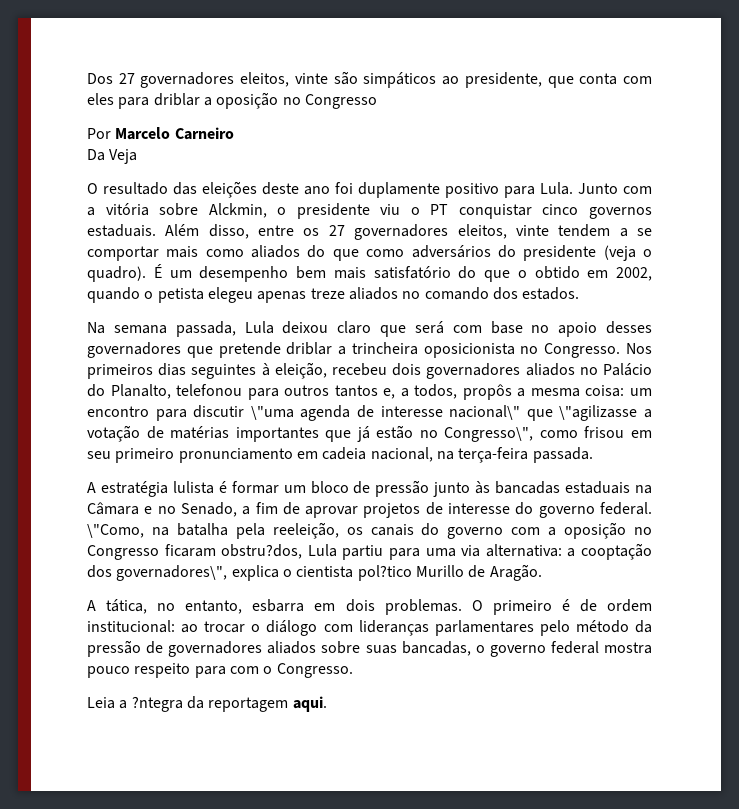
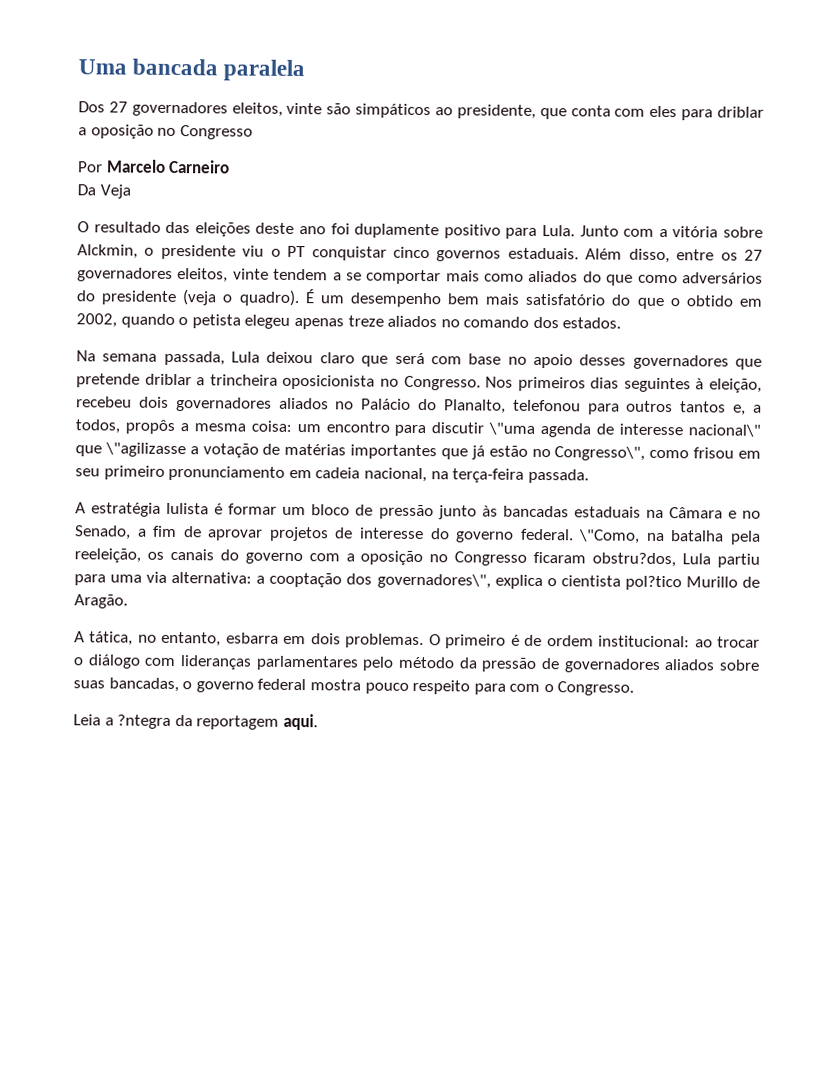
(87, 78) none -> [78,58,306,82] Uma bancada paralela //

